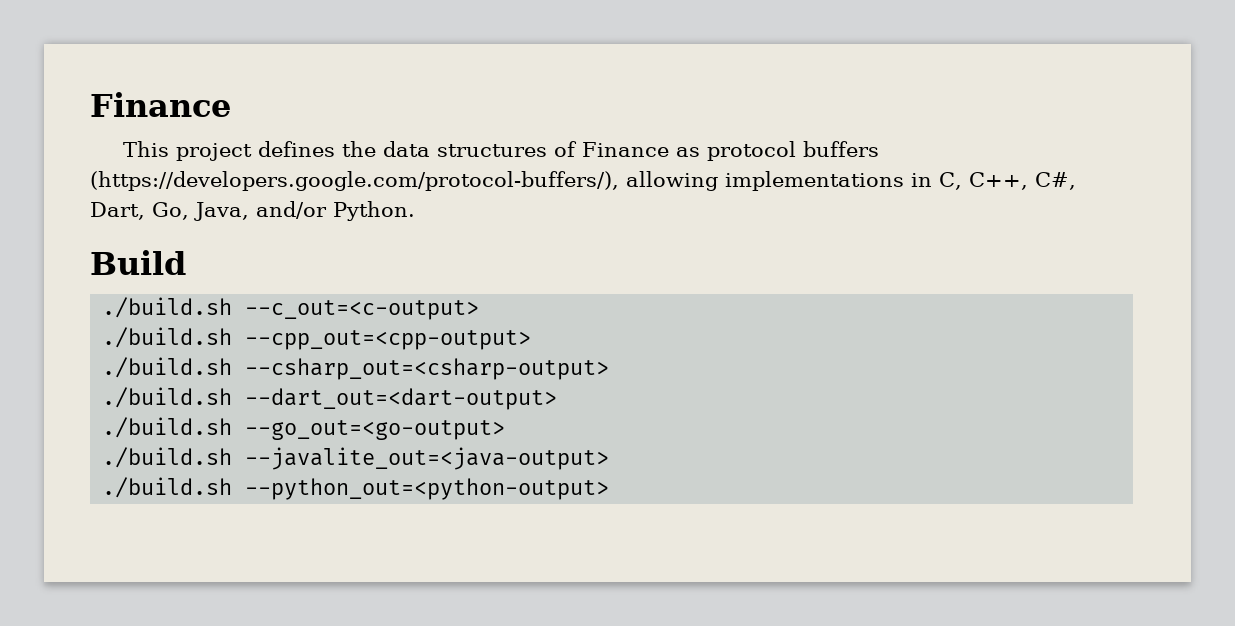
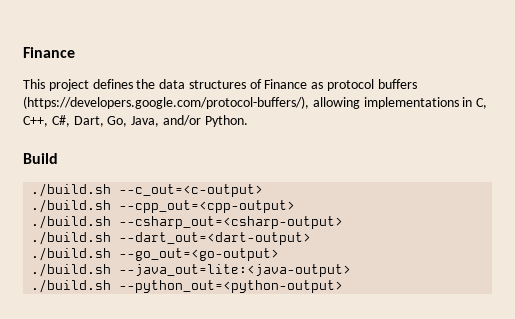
[245,447,610,470] --javalite_out=<java-output> -> [119,264,352,277] --java_out=lite:<java-output>

